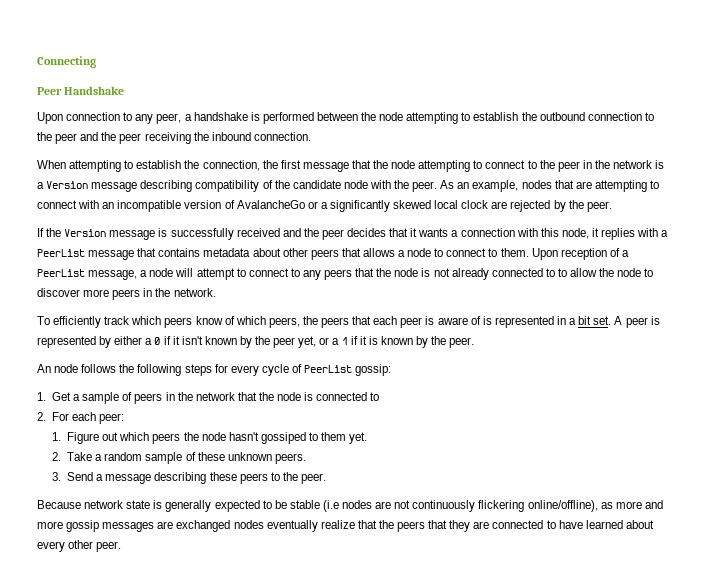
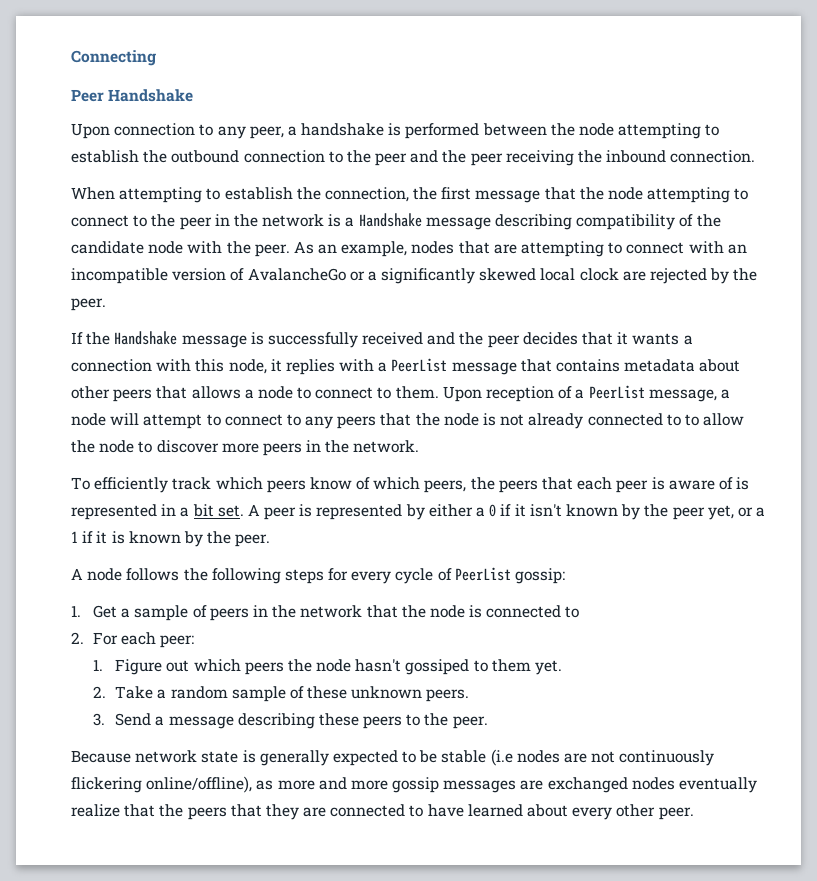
[46,181,89,189] Version -> [358,213,422,227] Handshake
[64,229,107,237] Version -> [114,331,178,345] Handshake
[37,364,51,373] An -> [71,568,83,580] A

